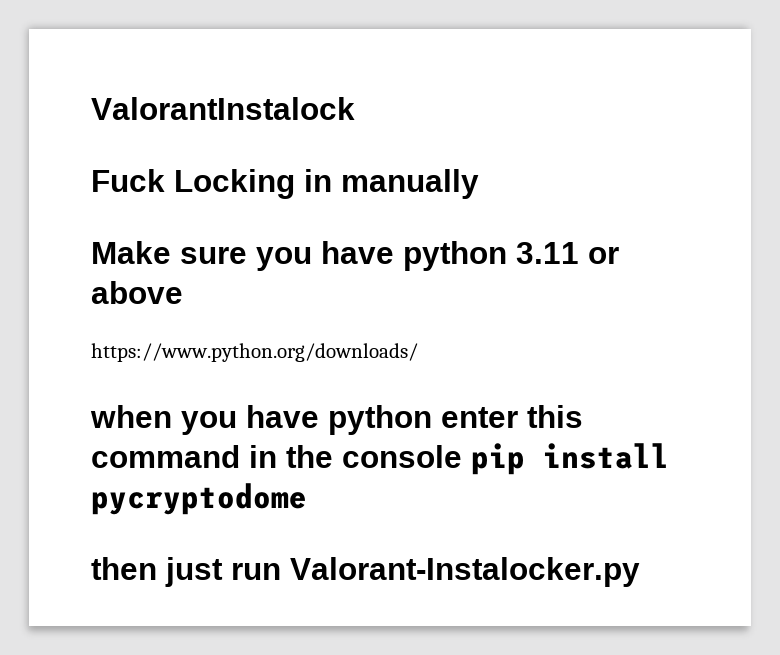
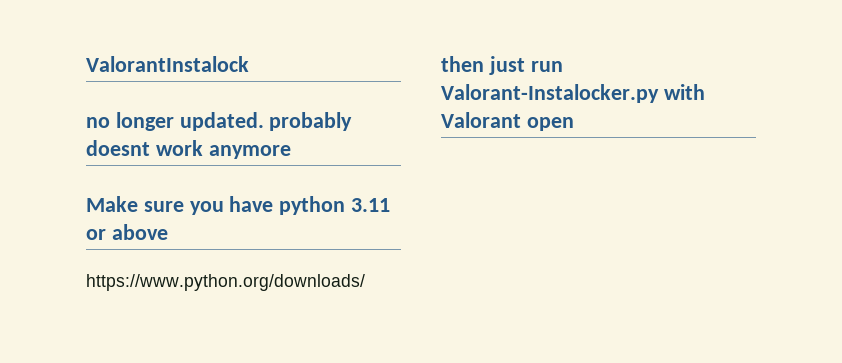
[91,169,479,199] Fuck Locking in manually -> [86,112,353,131] [86,140,291,159] no longer updated. probably doesnt work anymore
[90,405,583,435] [91,443,669,475] [91,483,307,515] // when you have python enter this command in the console pip install pycryptodome -> (365, 282) none
(640, 572) none -> [663,84,705,100] [441,112,574,131] with Valorant open

